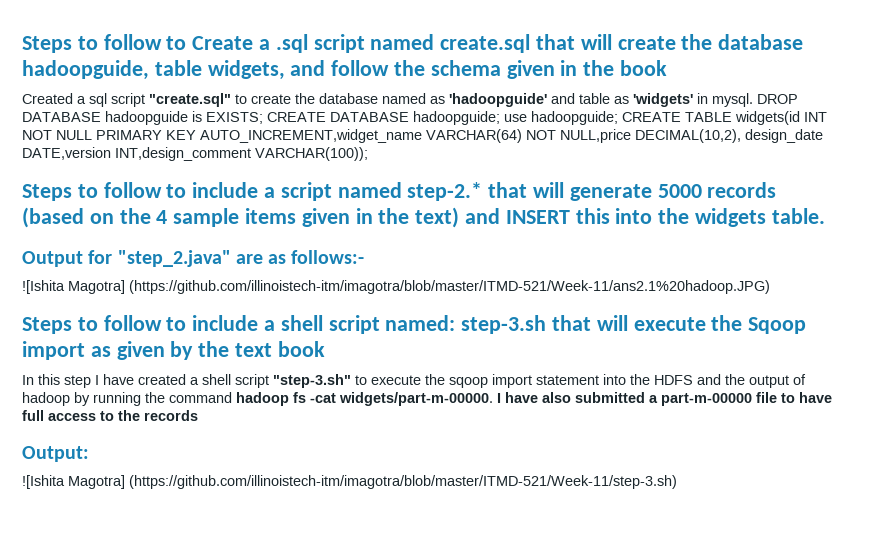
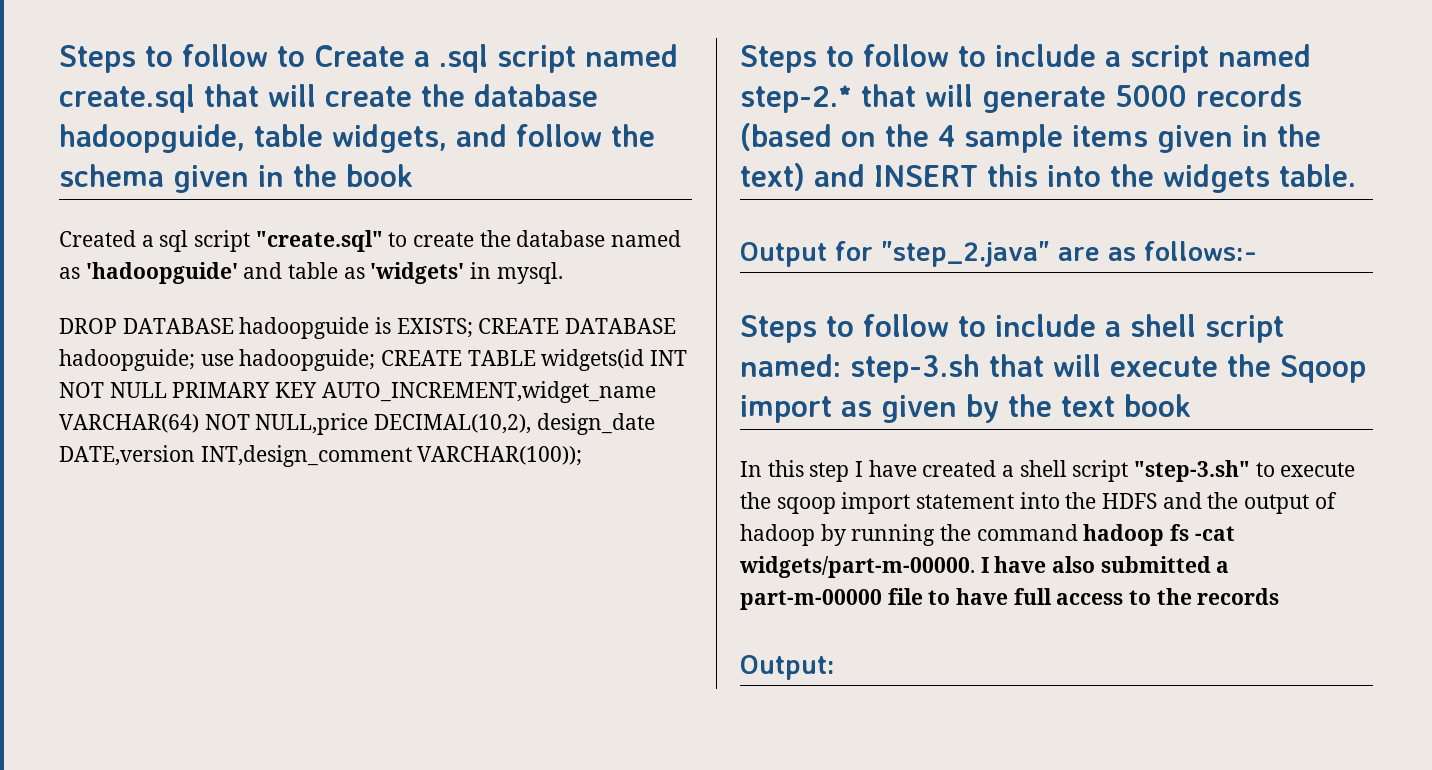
(753, 100) none -> (563, 273) //
[22,280,770,294] // ![Ishita Magotra] (https://github.com/illinoistech-itm/imagotra/blob/master/ITMD-521/Week-11/ans2.1%20hadoop.JPG) -> (1257, 251) none
[22,475,677,489] // ![Ishita Magotra] (https://github.com/illinoistech-itm/imagotra/blob/master/ITMD-521/Week-11/step-3.sh) -> (835, 667) none

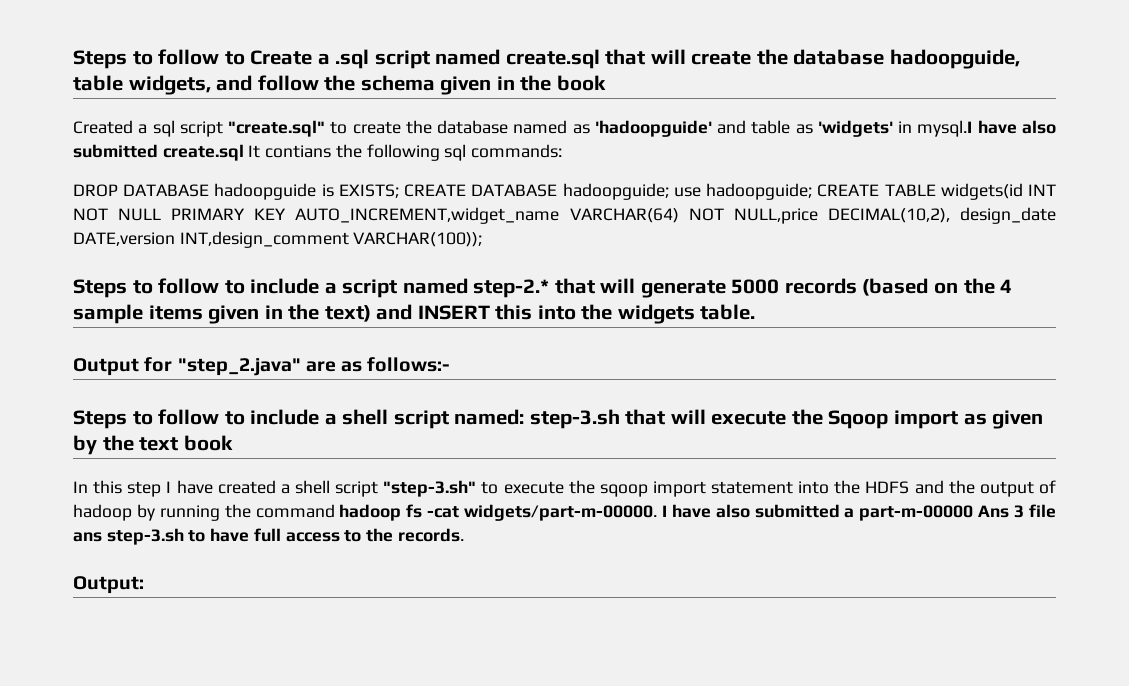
[496,262,563,284] mysql. -> [917,120,1057,137] [73,144,563,161] mysql.I have also submitted create.sql It contians the following sql commands:
[887,588,923,605] file -> [978,504,1056,518] [73,528,184,545] Ans 3 file ans step-3.sh
[1197,588,1280,605] records -> [397,528,464,542] records.

